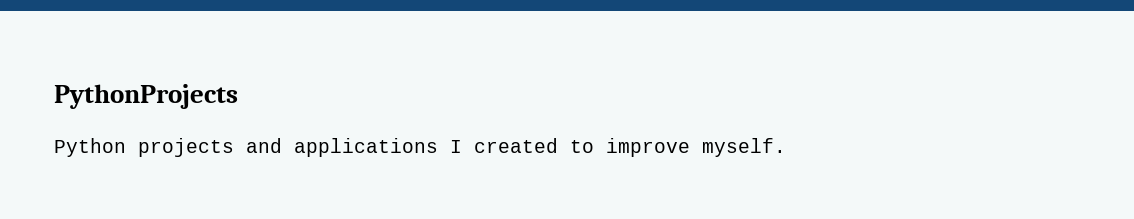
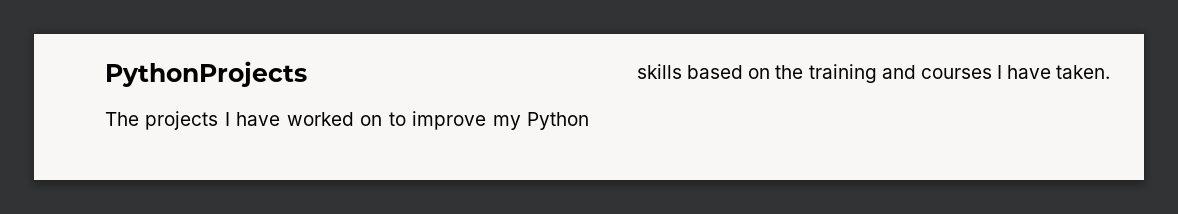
[54,138,786,157] Python projects and applications I created to improve myself. -> [105,111,590,130] [637,64,1111,83] The projects I have worked on to improve my Python skills based on the training and courses I have taken.

